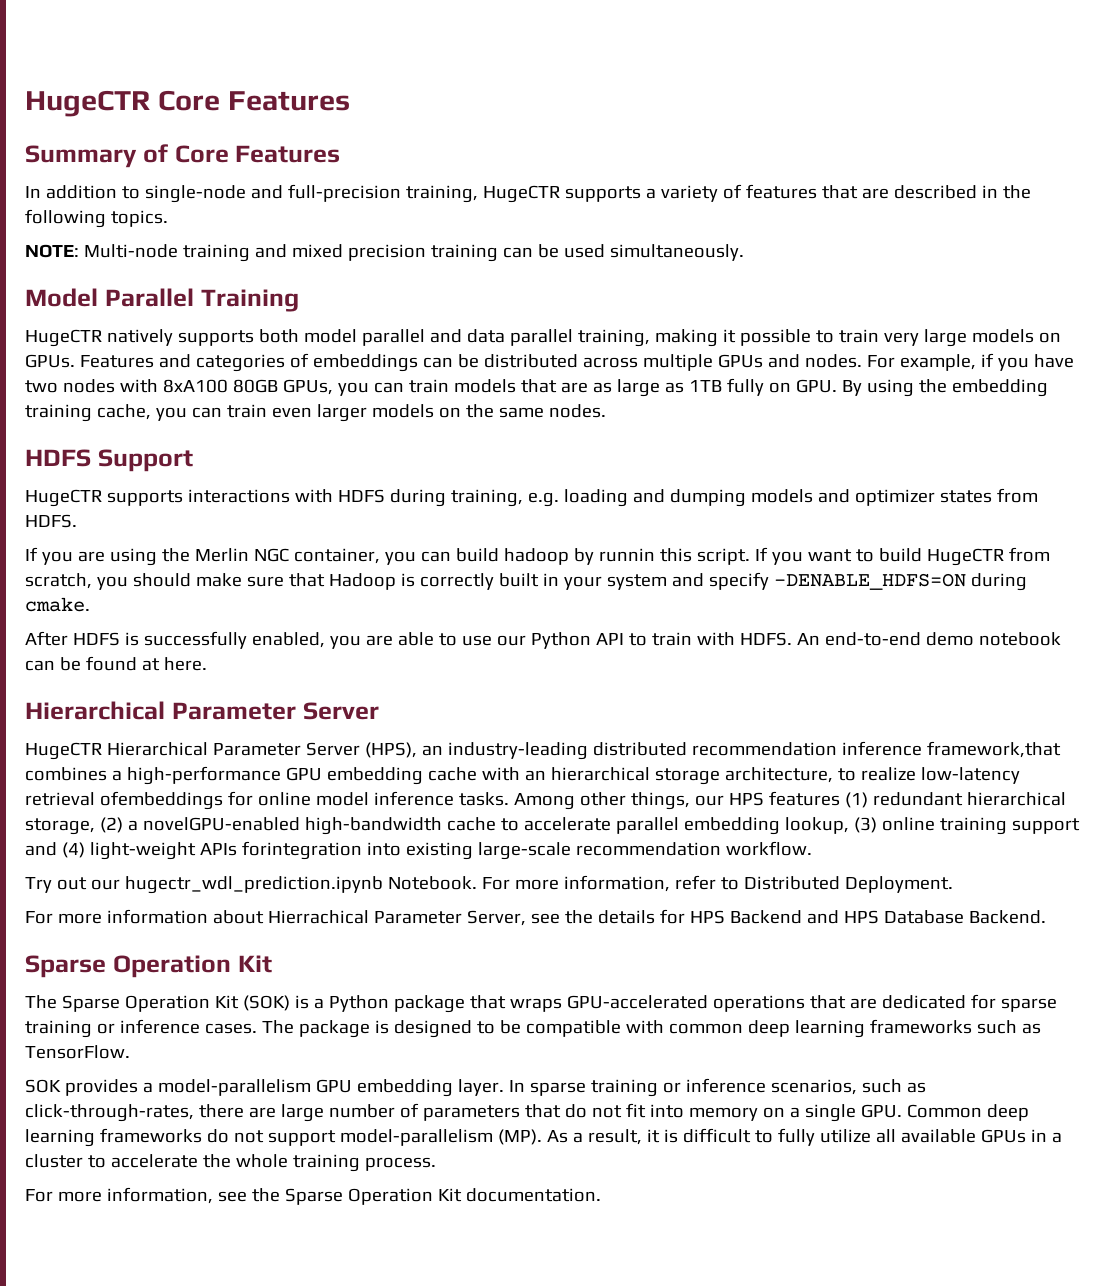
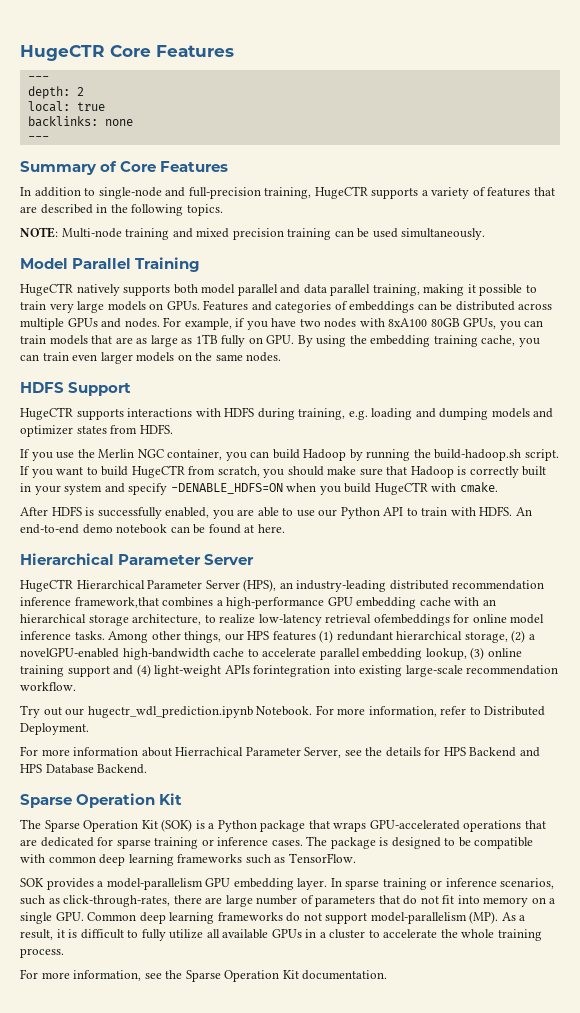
(350, 101) none -> [27,76,49,81] [27,86,84,99] [27,101,105,112] [27,116,133,127] [27,136,49,141] // --- // depth: 2 // local: true // backlinks: none // ---
[77,548,157,566] are using -> [56,452,75,459] use
[503,548,692,565] hadoop by runnin this -> [303,449,522,461] Hadoop by running the build-hadoop.sh
[970,573,1027,591] during -> [286,482,457,495] when you build HugeCTR with

